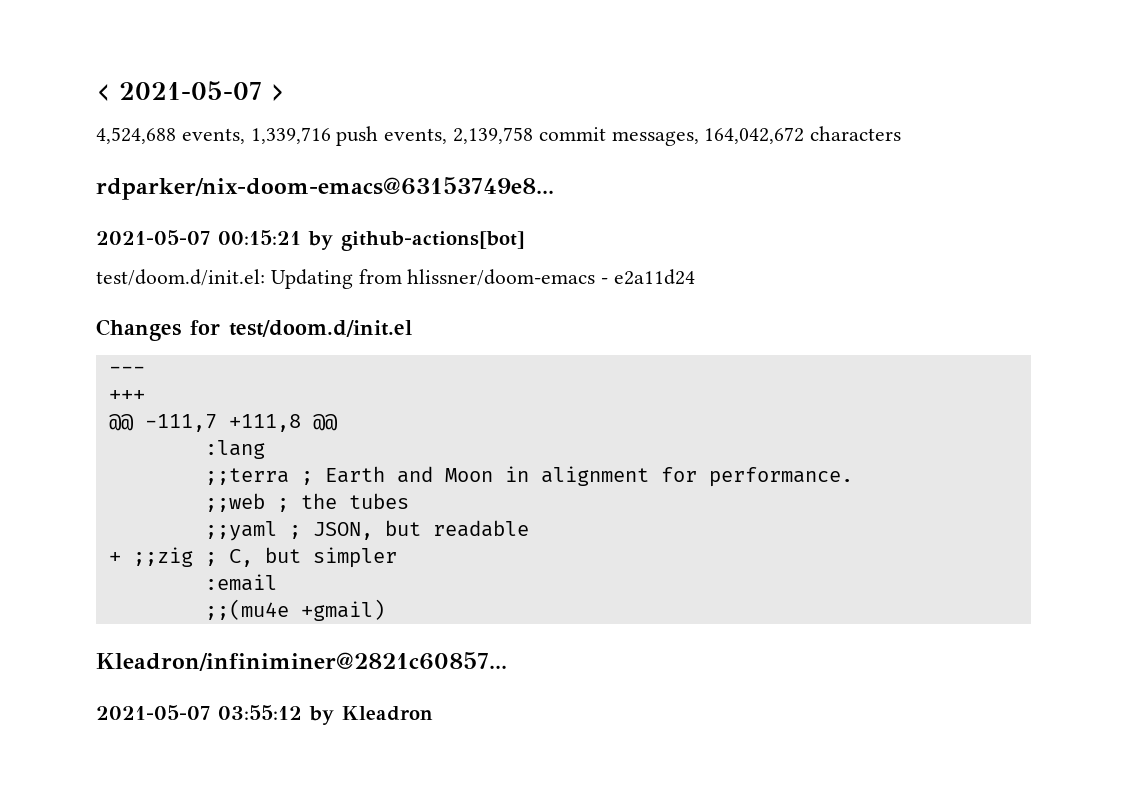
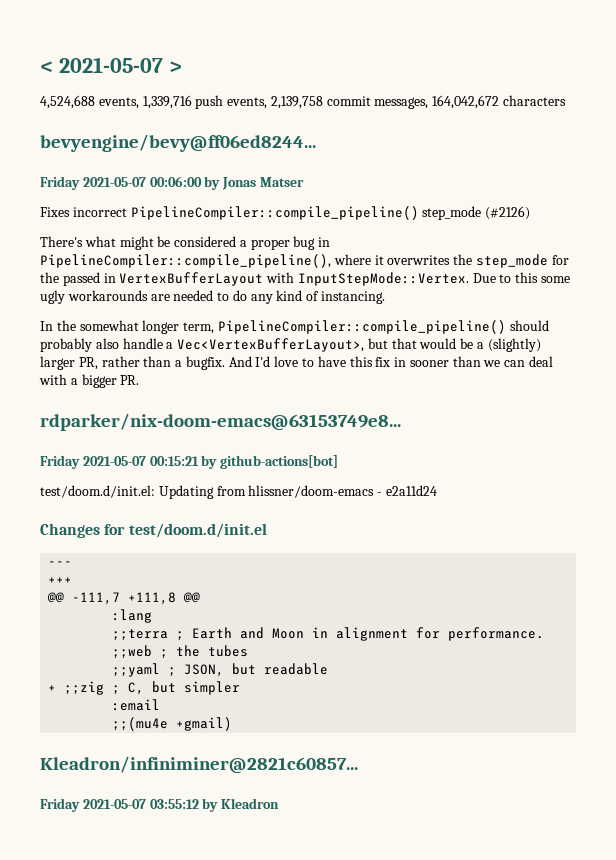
(902, 133) none -> [40,134,316,152] [40,176,304,190] [40,206,531,220] [40,236,331,250] [40,254,569,268] [40,272,571,286] [40,290,386,304] [40,320,549,334] [40,338,541,352] [40,356,554,370] [39,374,140,388] // bevyengine/bevy@ff06ed8244... // Friday 2021-05-07 00:06:00 by Jonas Matser // Fixes incorrect PipelineCompiler::compile_pipeline() step_mode (#2126) // There's what might be considered a proper bug in PipelineCompiler::compile_pipeline(), where it overwrites the step_mode for the passed in VertexBufferLayout with InputStepMode::Vertex. Due to this some ugly workarounds are needed to do any kind of instancing. // In the somewhat longer term, PipelineCompiler::compile_pipeline() should probably also handle a Vec<VertexBufferLayout>, but that would be a (slightly) larger PR, rather than a bugfix. And I'd love to have this fix in sooner than we can deal with a bigger PR.
(554, 188) none -> [40,455,80,469] Friday
(507, 661) none -> [40,798,80,812] Friday

